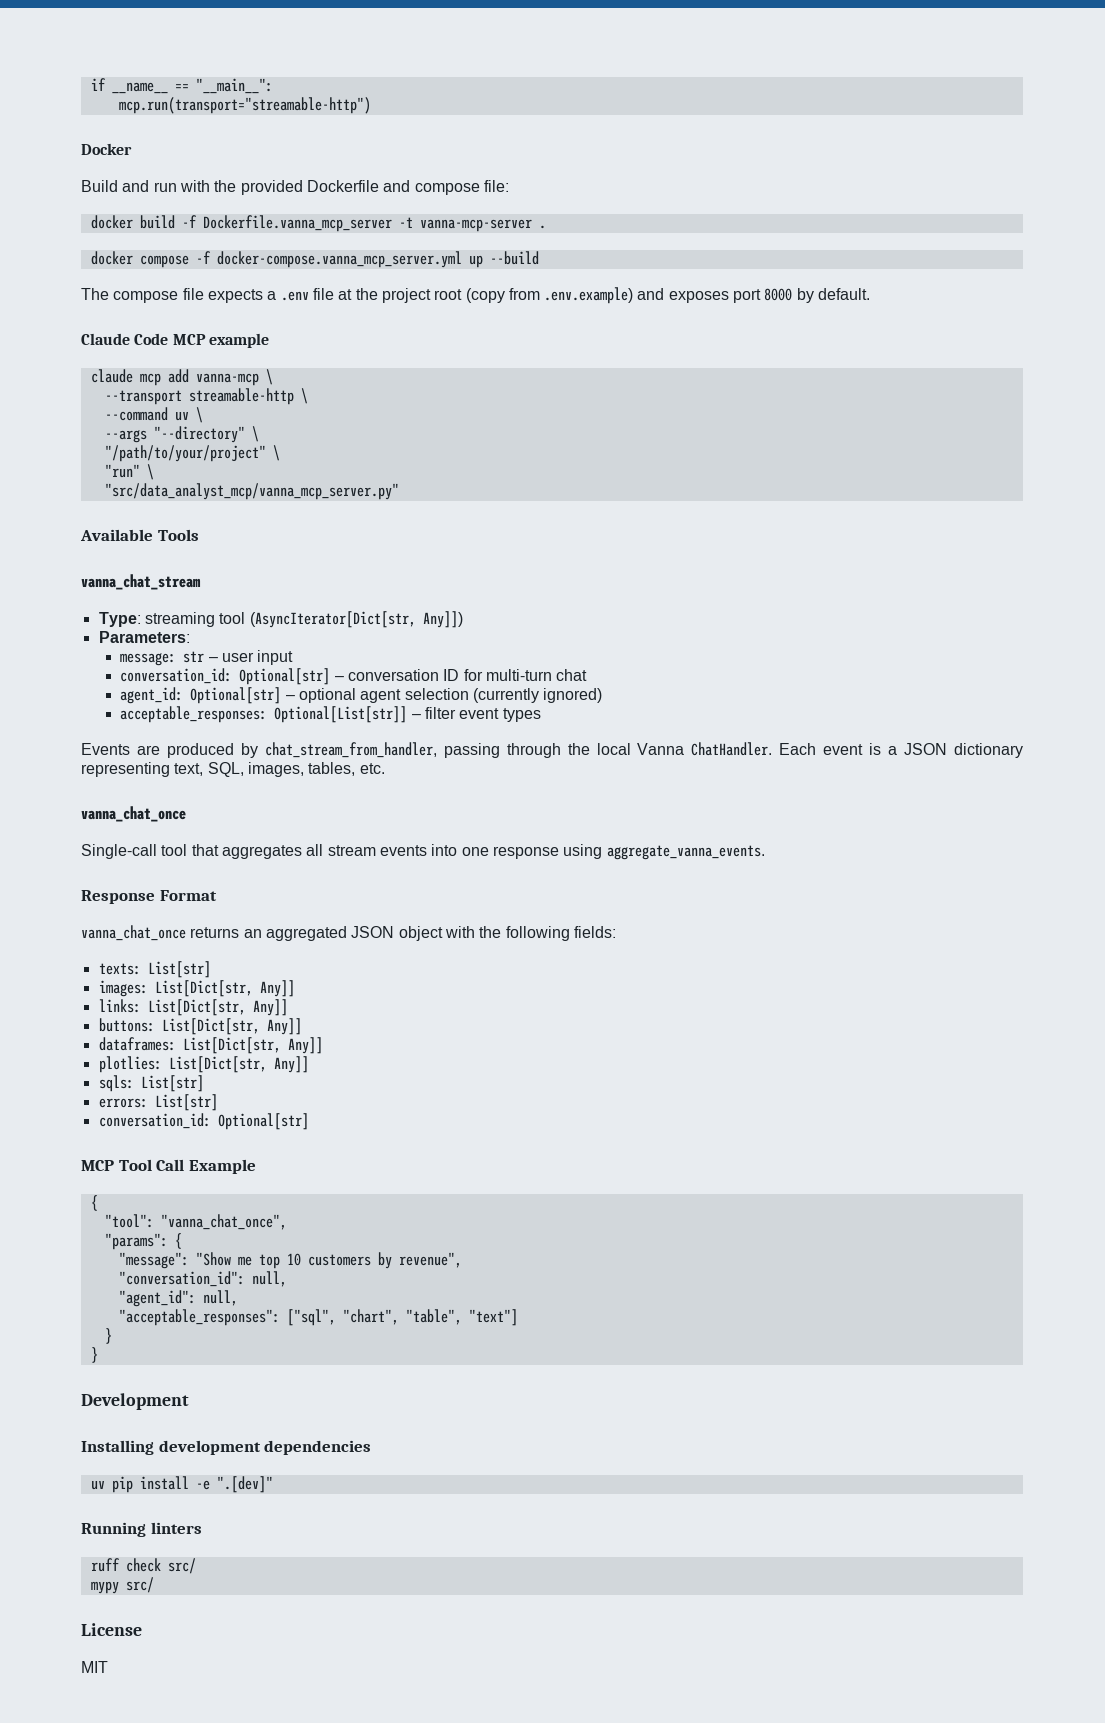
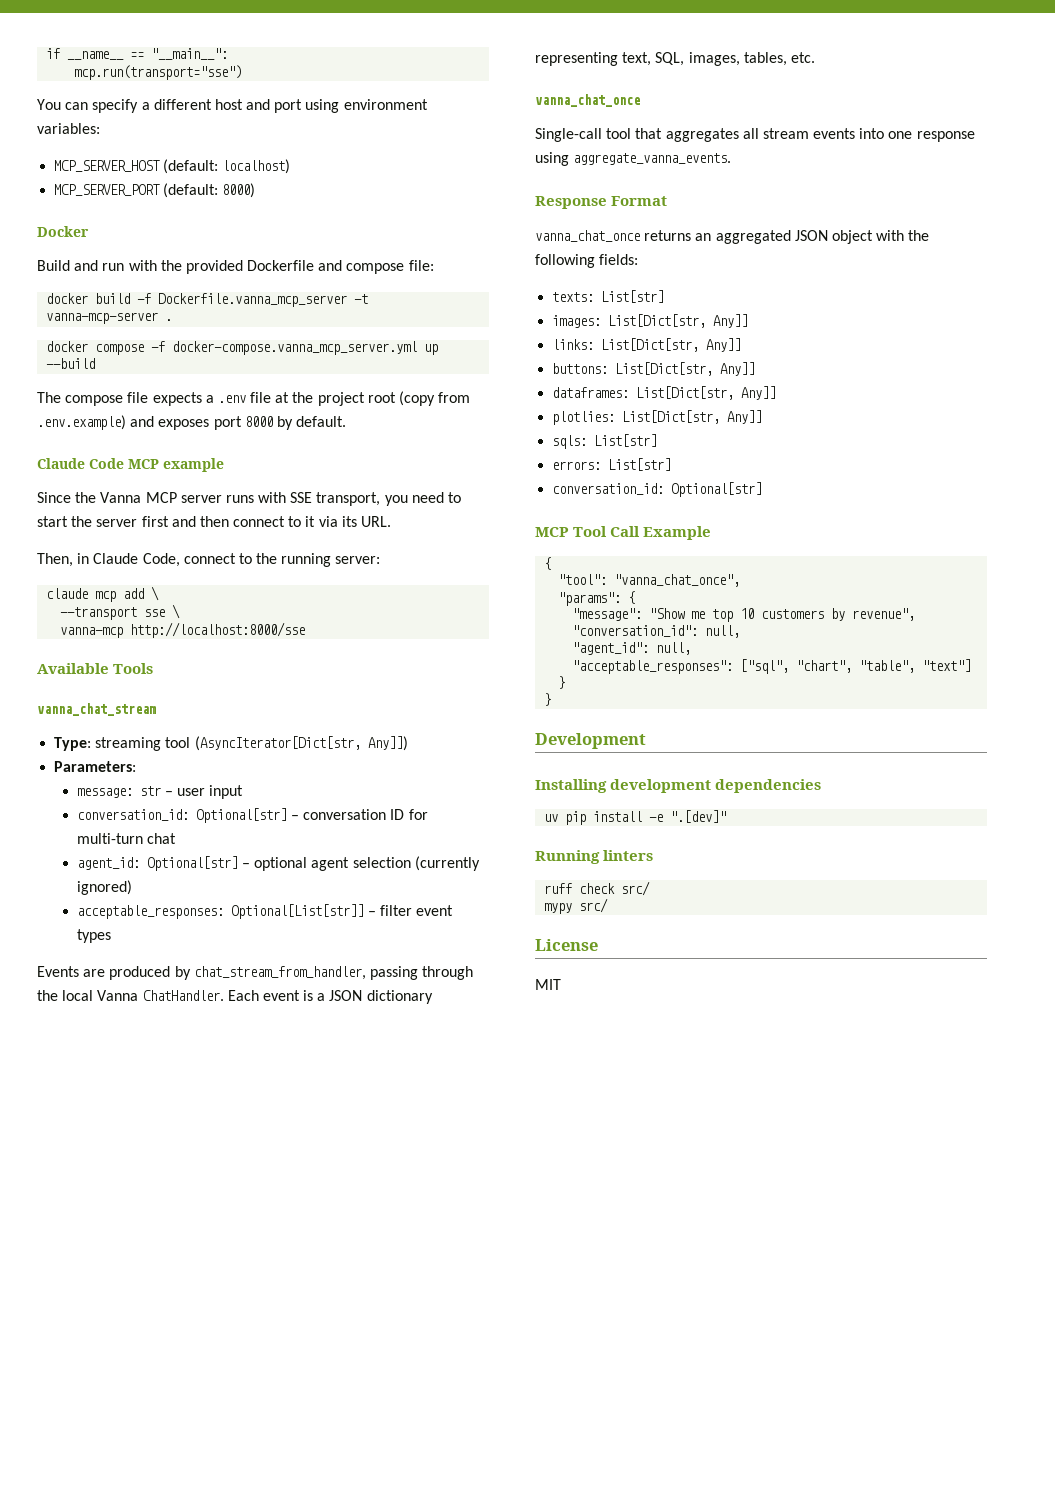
[118,97,371,114] mcp.run(transport="streamable-http") -> [74,65,243,80] [37,99,428,113] [37,123,100,134] [54,159,291,174] [54,183,256,198] mcp.run(transport="sse") // You can specify a different host and port using environment variables: // MCP_SERVER_HOST (default: localhost) // MCP_SERVER_PORT (default: 8000)
(269, 340) none -> [37,492,462,506] [37,516,392,527] [37,553,381,567] // Since the Vanna MCP server runs with SSE transport, you need to start the server first and then connect to it via its URL. // Then, in Claude Code, connect to the running server:
[195,373,259,386] vanna-mcp -> (145, 593) none
[188,388,308,405] [104,407,203,423] [104,426,259,443] [104,445,280,462] [104,464,154,480] [104,483,399,500] streamable-http \ // --command uv \ // --args "--directory" \ // "/path/to/your/project" \ // "run" \ // "src/data_analyst_mcp/vanna_mcp_server.py" -> [144,604,181,619] [60,622,306,638] sse \ // vanna-mcp http://localhost:8000/sse

